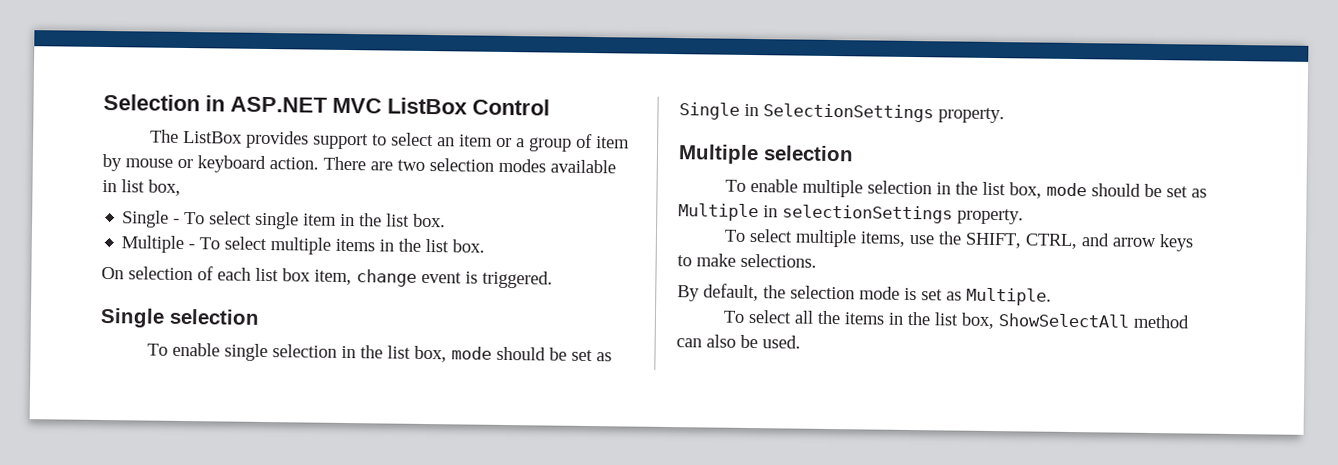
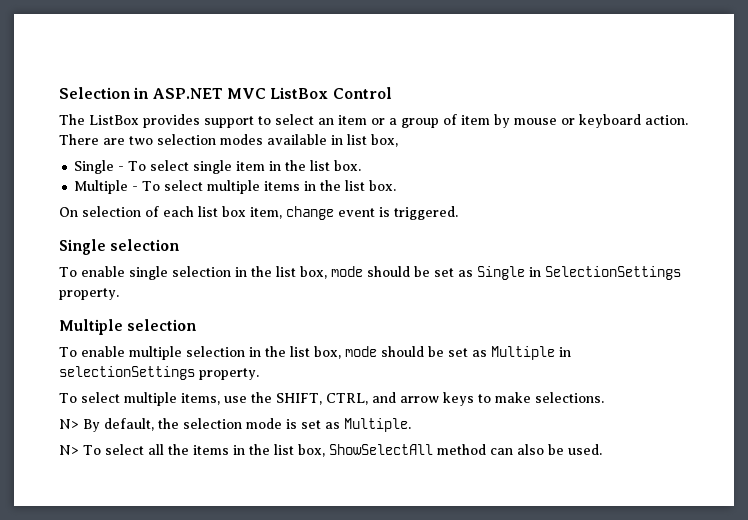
(817, 260) none -> [59,419,79,429] N>
(1052, 296) none -> [59,445,79,455] N>

